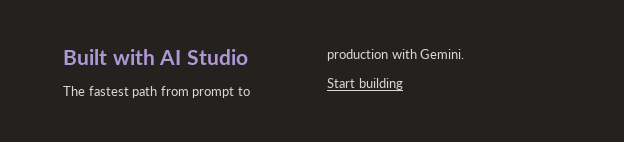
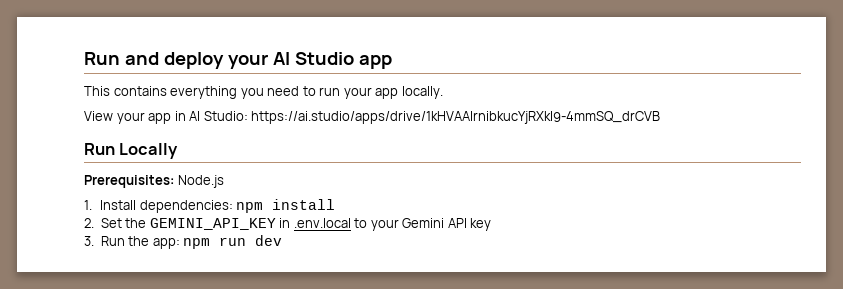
[63,49,248,65] [63,86,250,98] [327,49,465,61] [327,78,403,90] Built with AI Studio // The fastest path from prompt to production with Gemini. // Start building -> [84,52,392,69] [84,86,443,99] [84,111,661,124] [84,143,179,159] [84,175,224,188] [84,199,336,213] [84,218,492,231] [84,235,283,249] Run and deploy your AI Studio app // This contains everything you need to run your app locally. // View your app in AI Studio: https://ai.studio/apps/drive/1kHVAAIrnibkucYjRXkI9-4mmSQ_drCVB // Run Locally // Prerequisites: Node.js // 1. Install dependencies: npm install // 2. Set the GEMINI_API_KEY in .env.local to your Gemini API key // 3. Run the app: npm run dev

